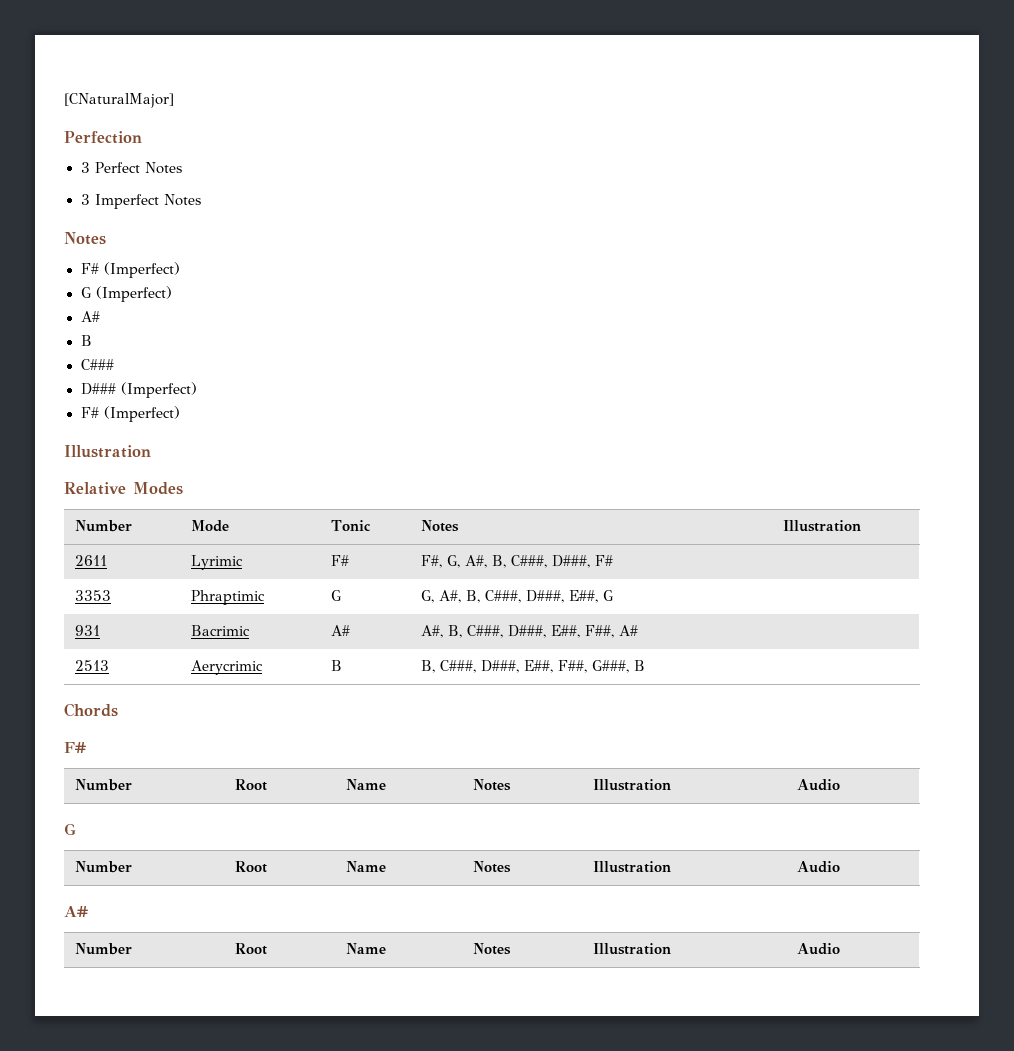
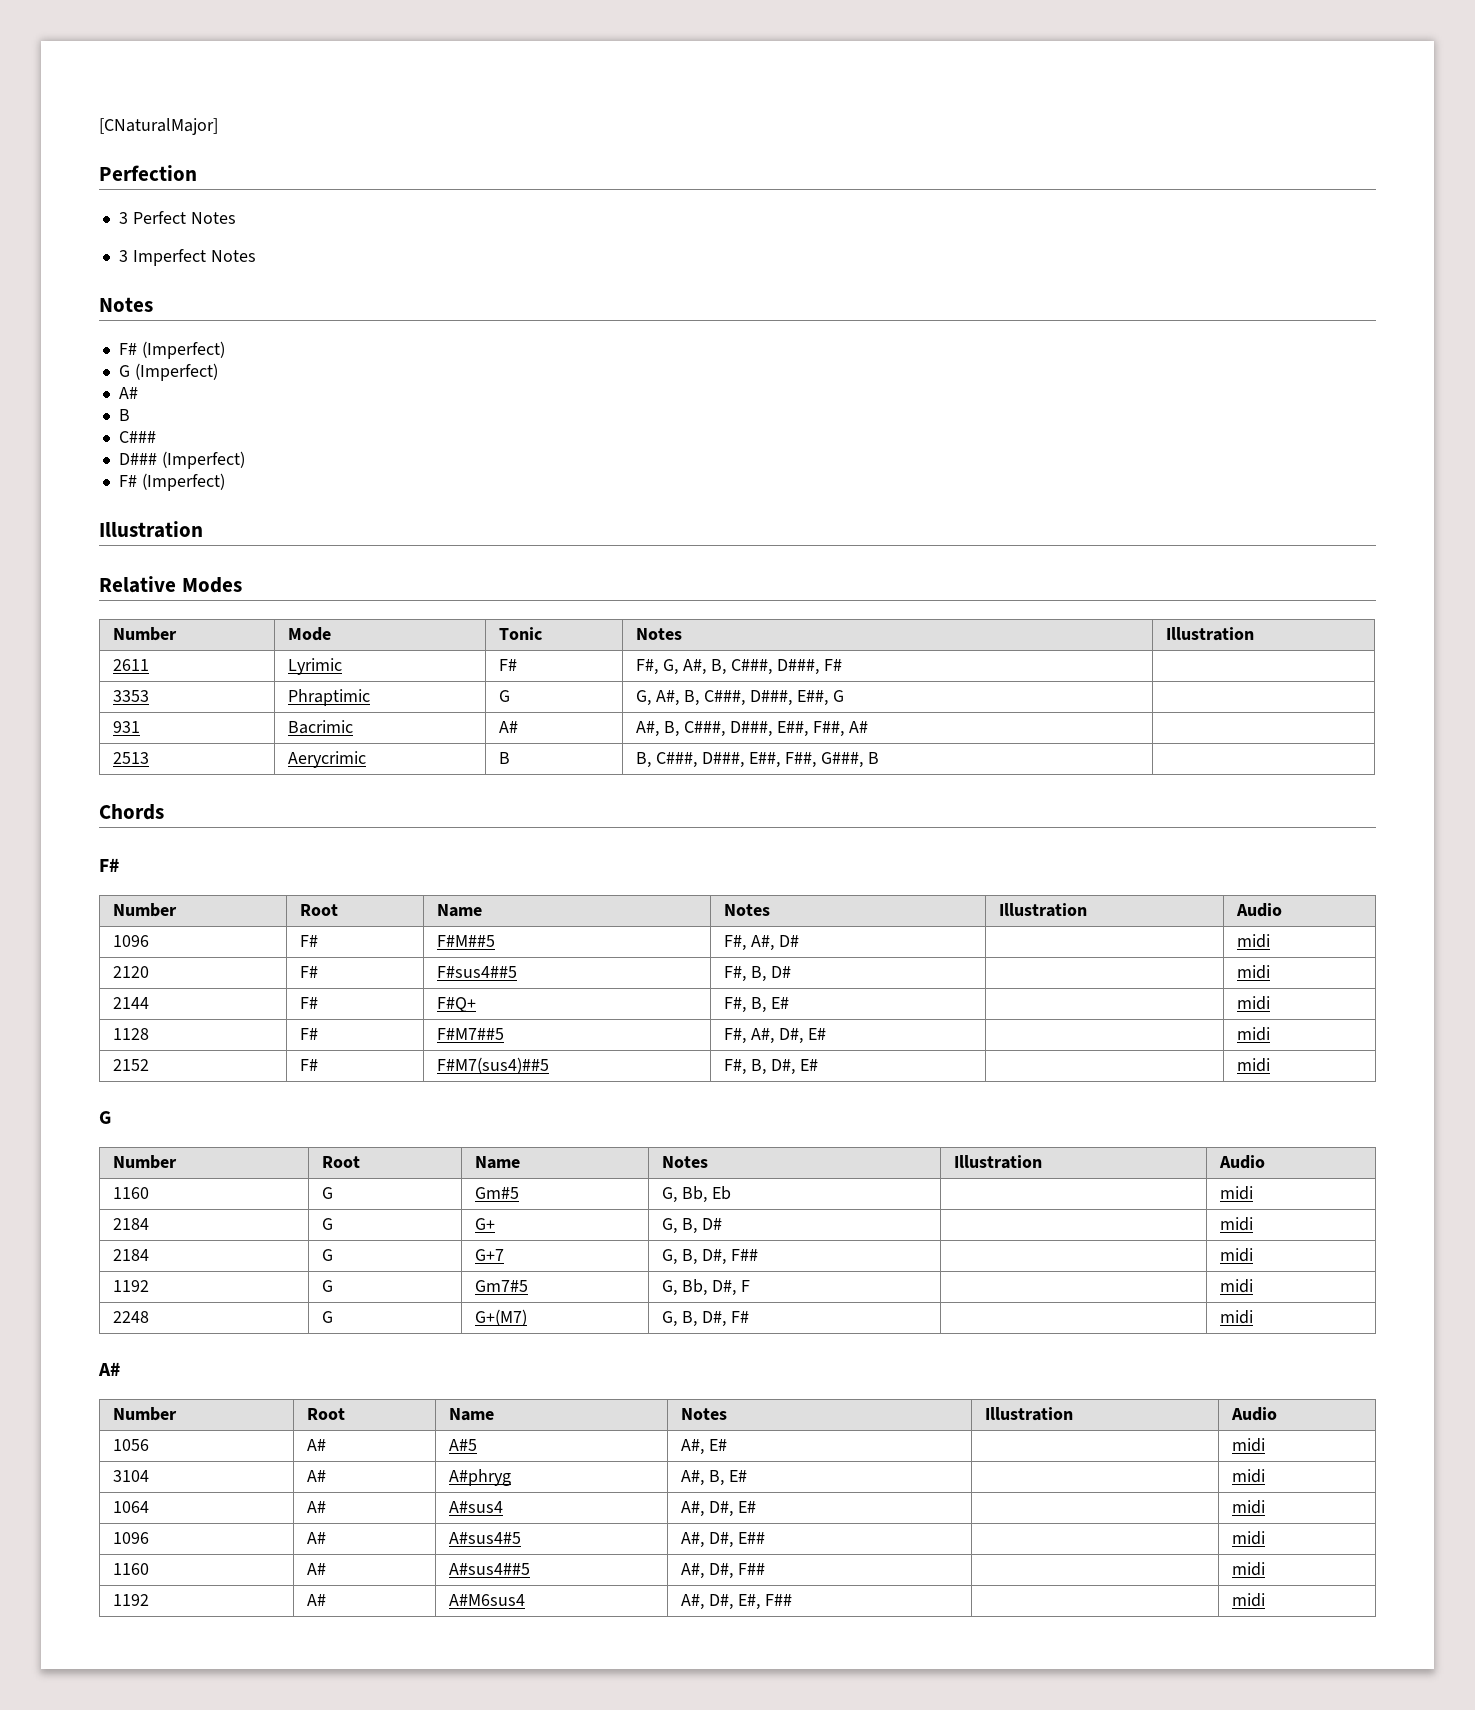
(840, 785) none -> [113,935,150,947] [300,935,319,947] [437,935,496,947] [724,935,800,951] [1237,934,1271,948] [113,966,150,978] [300,966,319,978] [437,966,518,978] [724,966,792,982] [1237,965,1271,979] [113,997,150,1009] [300,997,319,1009] [437,997,477,1012] [724,997,790,1013] [1237,996,1271,1010] [113,1028,150,1040] [300,1028,319,1040] [437,1028,505,1040] [724,1028,826,1044] [1237,1027,1271,1041] [113,1059,150,1071] [300,1059,319,1071] [437,1057,550,1074] [724,1059,818,1075] [1237,1058,1271,1072] // 1096 | F# | F#M##5 | F#, A#, D# | | midi // 2120 | F# | F#sus4##5 | F#, B, D# | | midi // 2144 | F# | F#Q+ | F#, B, E# | | midi // 1128 | F# | F#M7##5 | F#, A#, D#, E# | | midi // 2152 | F# | F#M7(sus4)##5 | F#, B, D#, E# | | midi
(840, 867) none -> [113,1187,150,1199] [322,1187,334,1199] [475,1187,520,1199] [662,1186,732,1203] [1220,1186,1254,1200] [113,1218,150,1230] [322,1218,334,1230] [475,1218,496,1230] [662,1218,723,1234] [1220,1217,1254,1231] [113,1249,150,1261] [322,1249,334,1261] [475,1249,505,1261] [662,1249,758,1265] [1220,1248,1254,1262] [113,1280,150,1292] [322,1280,334,1292] [475,1280,529,1292] [662,1279,750,1296] [1220,1279,1254,1293] [113,1311,150,1323] [322,1311,334,1323] [475,1309,528,1326] [662,1311,749,1327] [1220,1310,1254,1324] // 1160 | G | Gm#5 | G, Bb, Eb | | midi // 2184 | G | G+ | G, B, D# | | midi // 2184 | G | G+7 | G, B, D#, F## | | midi // 1192 | G | Gm7#5 | G, Bb, D#, F | | midi // 2248 | G | G+(M7) | G, B, D#, F# | | midi
(840, 949) none -> [113,1439,150,1451] [307,1439,327,1451] [449,1439,478,1451] [681,1439,728,1455] [1232,1438,1266,1452] [113,1470,150,1482] [307,1470,327,1482] [449,1469,512,1486] [681,1470,748,1486] [1232,1469,1266,1483] [113,1501,150,1513] [307,1501,327,1513] [449,1501,504,1513] [681,1501,757,1517] [1232,1500,1266,1514] [113,1532,150,1544] [307,1532,327,1544] [449,1532,522,1544] [681,1532,766,1548] [1232,1531,1266,1545] [113,1563,150,1575] [307,1563,327,1575] [449,1563,531,1575] [681,1563,766,1579] [1232,1562,1266,1576] [113,1594,150,1606] [307,1594,327,1606] [449,1594,526,1606] [681,1594,792,1610] [1232,1593,1266,1607] // 1056 | A# | A#5 | A#, E# | | midi // 3104 | A# | A#phryg | A#, B, E# | | midi // 1064 | A# | A#sus4 | A#, D#, E# | | midi // 1096 | A# | A#sus4#5 | A#, D#, E## | | midi // 1160 | A# | A#sus4##5 | A#, D#, F## | | midi // 1192 | A# | A#M6sus4 | A#, D#, E#, F## | | midi

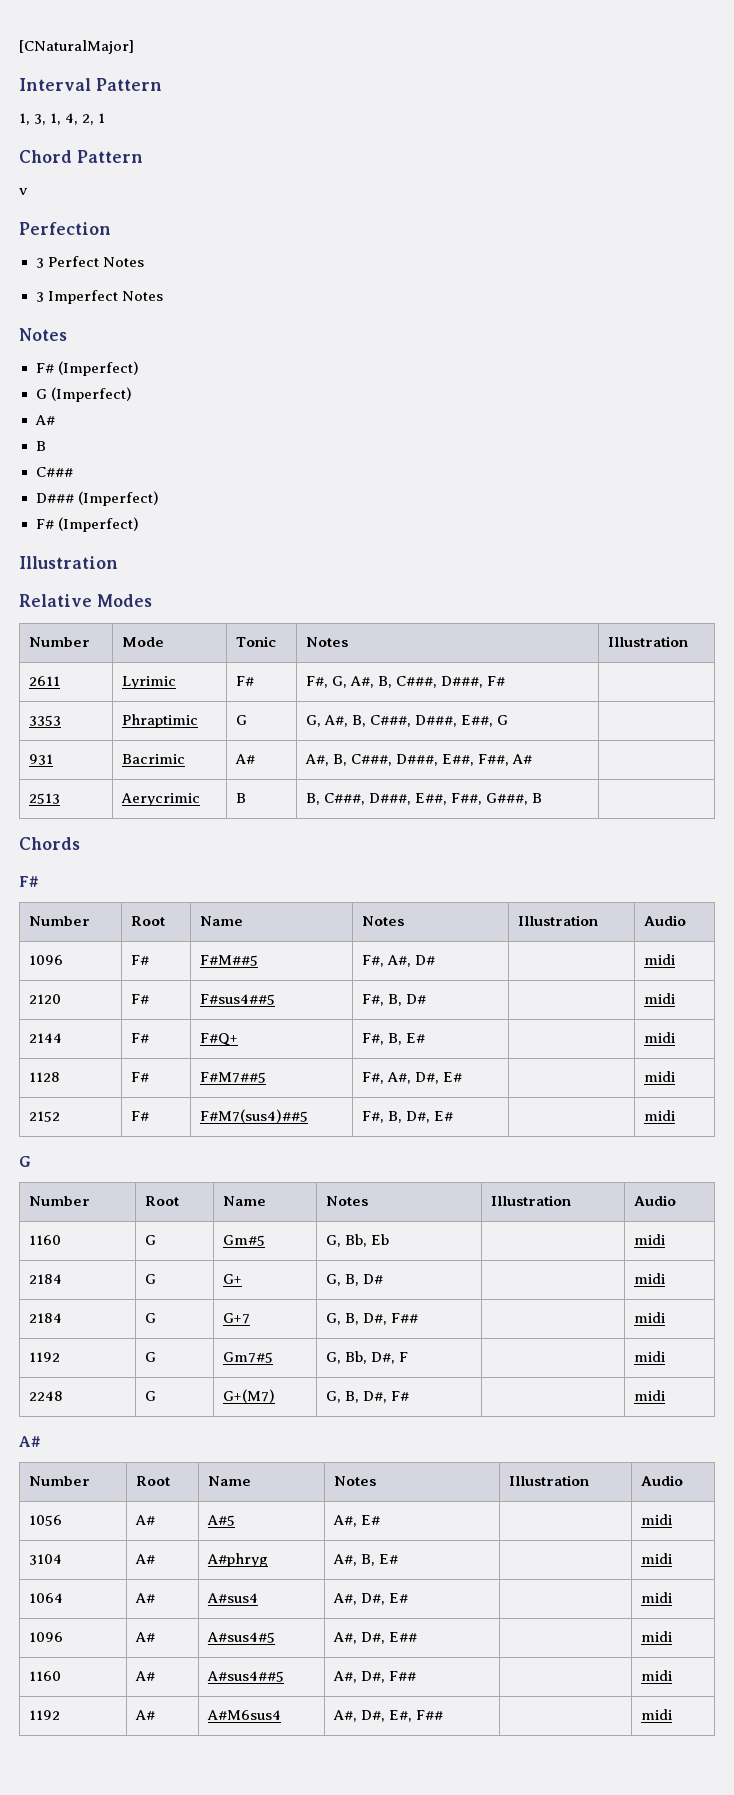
(218, 126) none -> [19,78,162,91] [19,113,106,125] [19,150,143,163] [19,188,28,195] // Interval Pattern // 1, 3, 1, 4, 2, 1 // Chord Pattern // v

